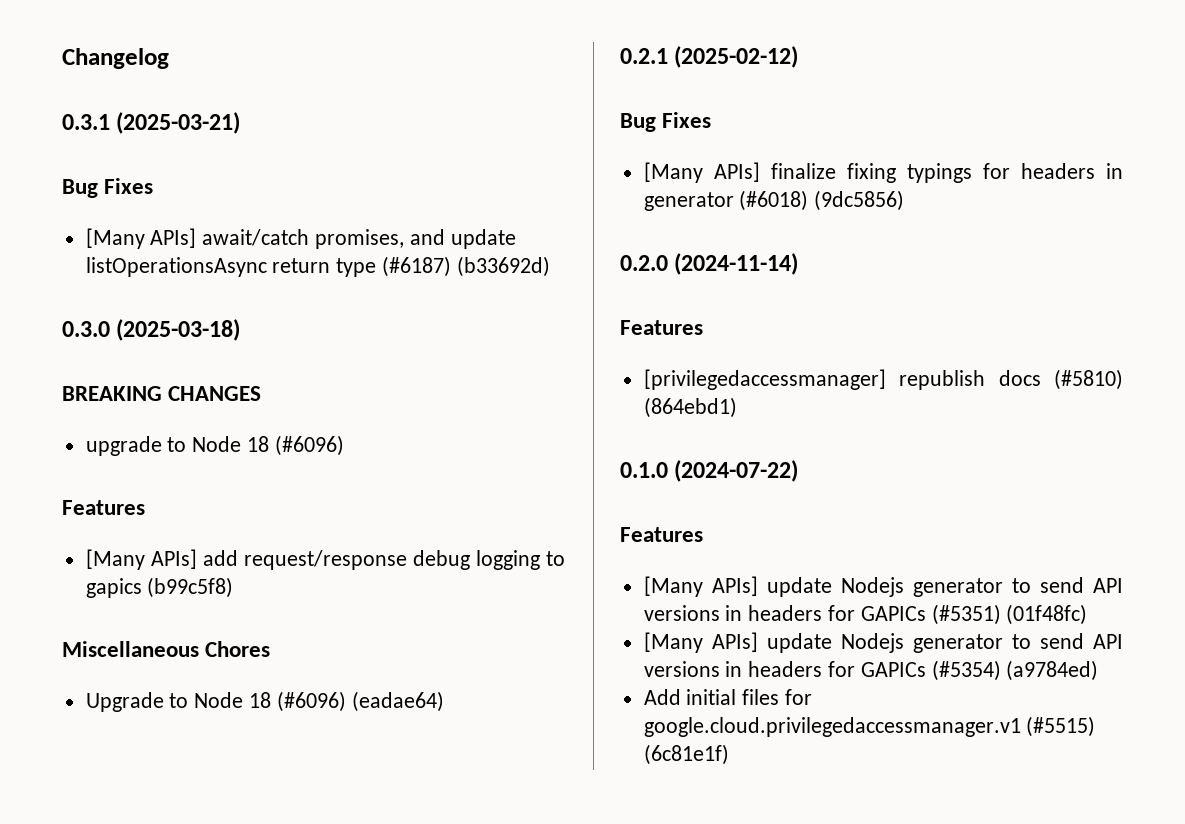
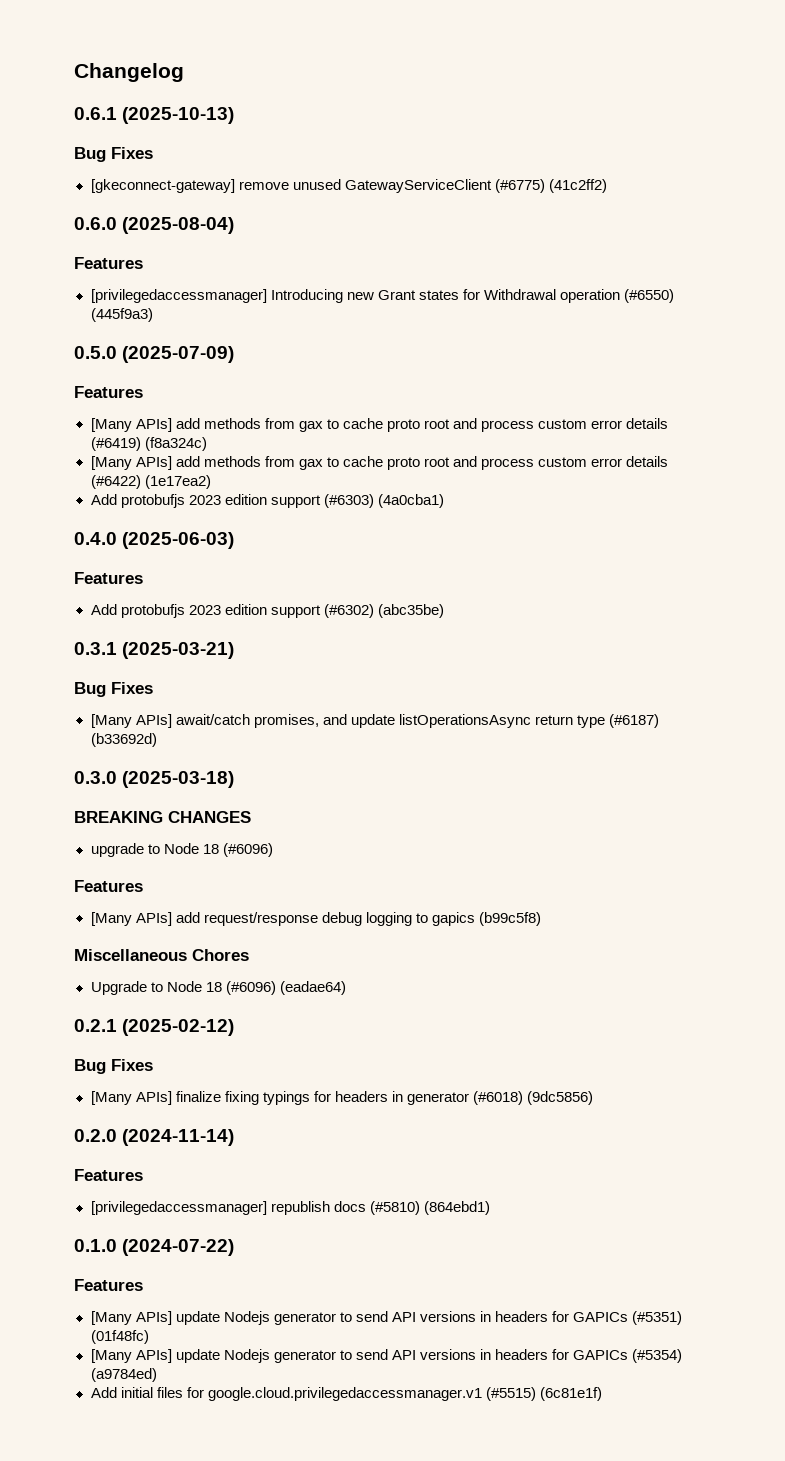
(169, 58) none -> [74,107,235,124] [74,147,153,162] [90,179,607,193] [74,217,235,234] [74,257,143,269] [90,289,674,303] [90,308,153,322] [74,346,235,363] [74,386,143,398] [90,418,669,432] [90,437,207,451] [90,456,669,470] [90,475,211,489] [90,494,444,508] [74,532,235,549] [74,572,143,584] [90,604,444,618] // 0.6.1 (2025-10-13) // Bug Fixes // [gkeconnect-gateway] remove unused GatewayServiceClient (#6775) (41c2ff2) // 0.6.0 (2025-08-04) // Features // [privilegedaccessmanager] Introducing new Grant states for Withdrawal operation (#6550) (445f9a3) // 0.5.0 (2025-07-09) // Features // [Many APIs] add methods from gax to cache proto root and process custom error details (#6419) (f8a324c) // [Many APIs] add methods from gax to cache proto root and process custom error details (#6422) (1e17ea2) // Add protobufjs 2023 edition support (#6303) (4a0cba1) // 0.4.0 (2025-06-03) // Features // Add protobufjs 2023 edition support (#6302) (abc35be)

